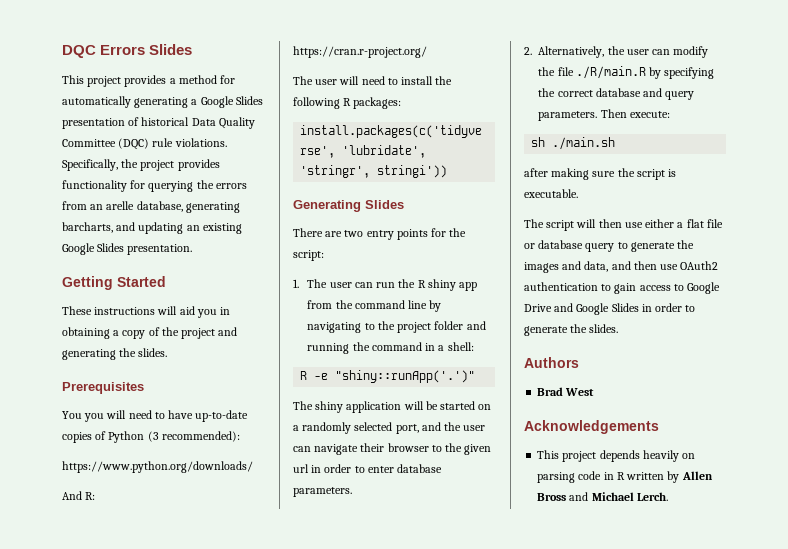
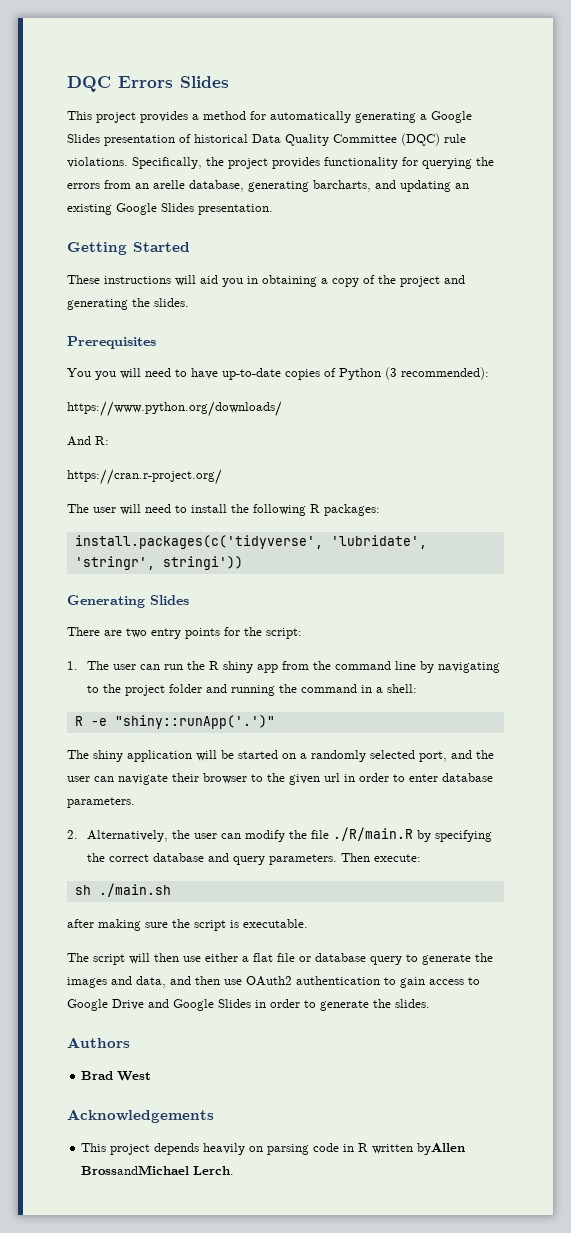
[667,471,713,483] [537,492,634,501] by Allen Bross and Michael -> [417,1143,466,1155] [81,1165,190,1175] byAllen BrossandMichael

